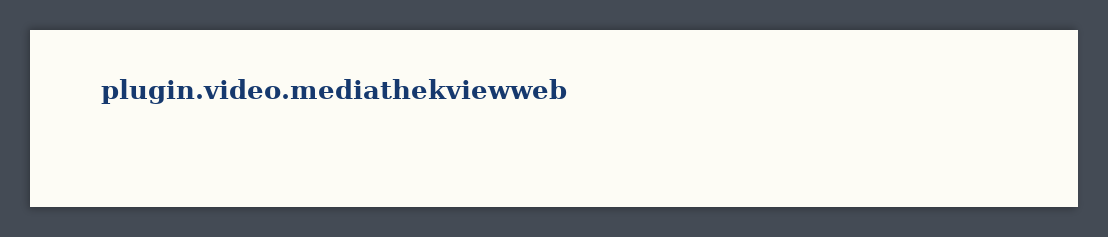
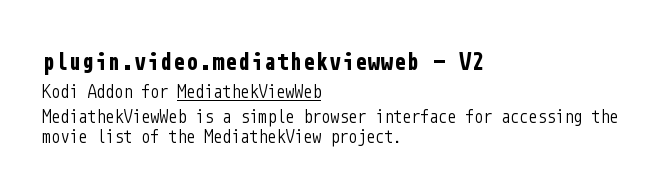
(567, 91) none -> [432,52,484,70] [42,84,321,98] [42,109,618,127] [42,129,402,147] - V2 // Kodi Addon for MediathekViewWeb // MediathekViewWeb is a simple browser interface for accessing the movie list of the MediathekView project.

